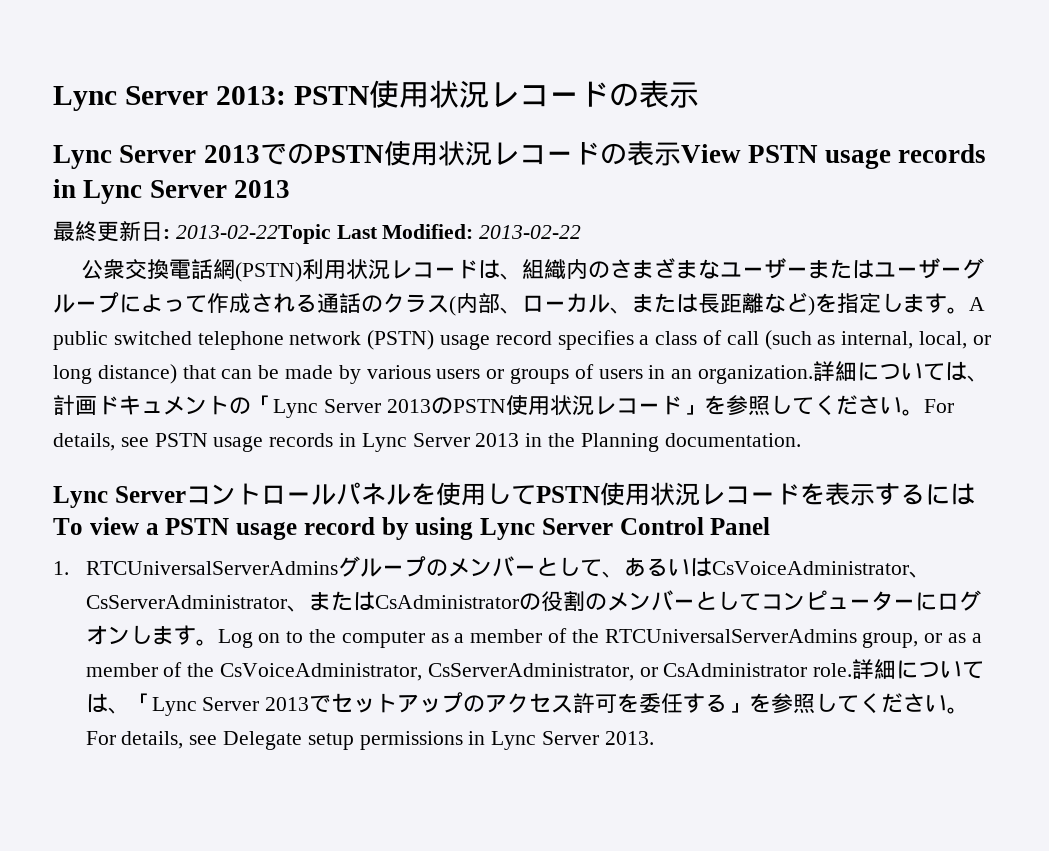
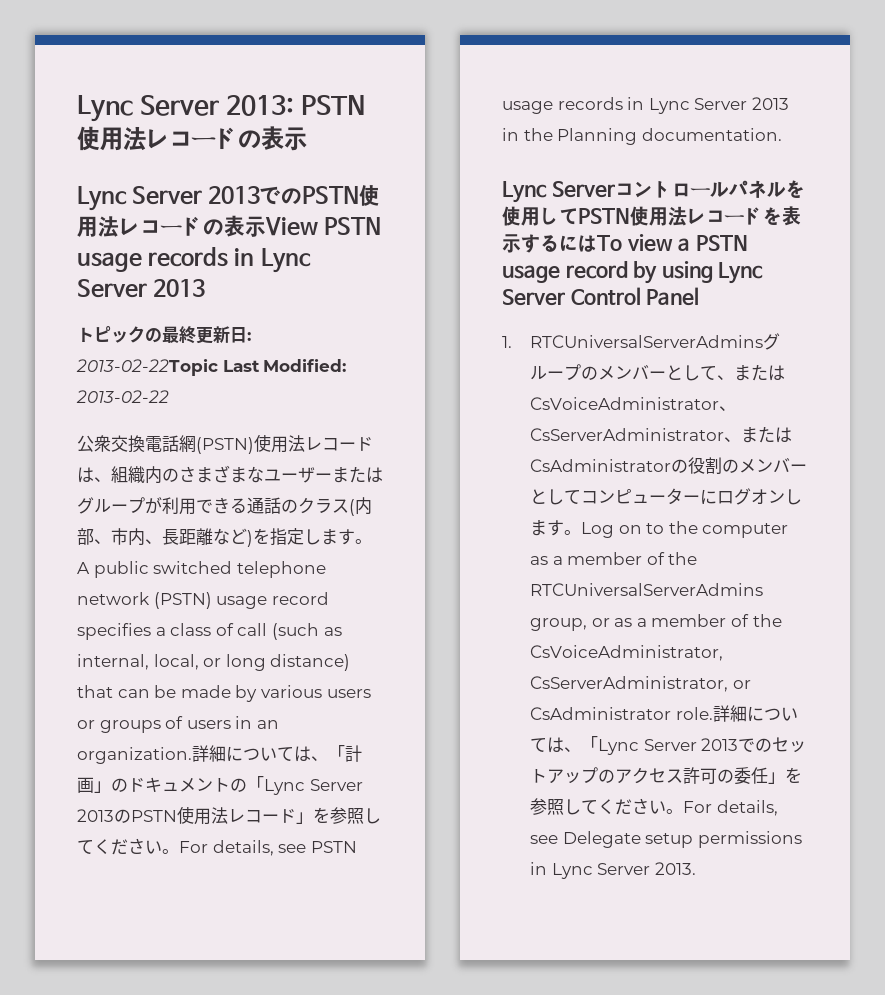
[428,80,489,108] 状況 -> [123,126,146,151] 法
[437,141,492,166] 状況 -> [98,216,119,237] 法
(290, 189) none -> [77,326,162,343] トピックの
[301,259,390,280] 利用状況 -> [254,434,305,453] 使用法
[873,258,984,279] [53,292,295,313] ユーザーグループによって作成され -> [77,497,230,515] グループが利用でき
[522,293,698,314] ローカル、または -> [111,528,162,546] 市内、
[53,395,97,415] 計画 -> [328,745,362,762] [77,777,128,793] 「計画」の
[549,395,594,416] 状況 -> [211,807,228,824] 法
[649,482,700,506] 状況 -> [667,206,687,226] 法
[623,557,690,577] あるい -> [734,364,769,381] また
(332, 704) none -> [755,738,773,752] の
[617,693,728,714] を委任する -> [717,767,769,784] の委任

